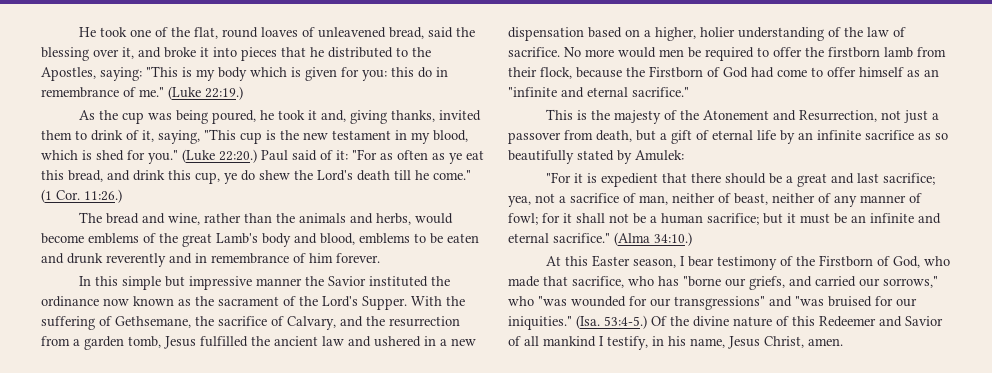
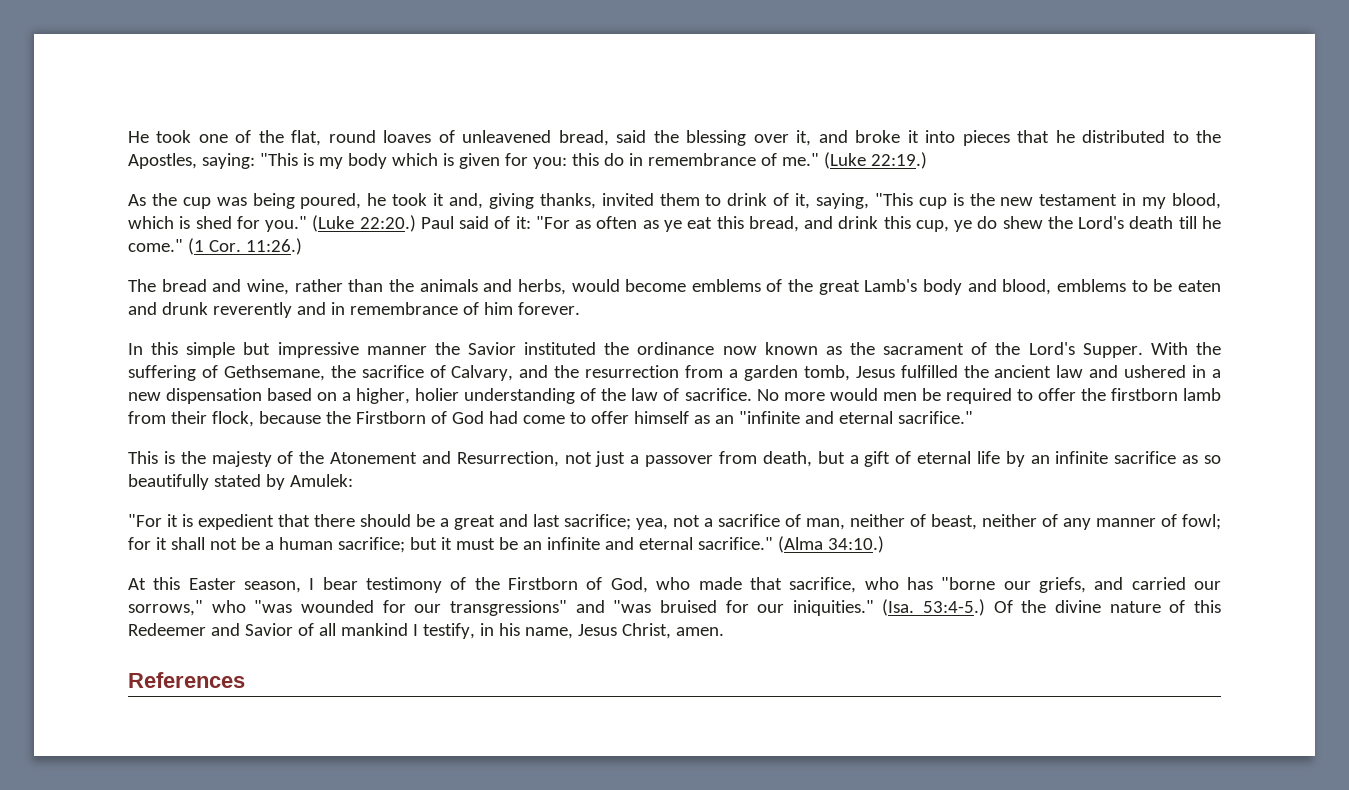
(843, 342) none -> [128,672,245,688] // References

